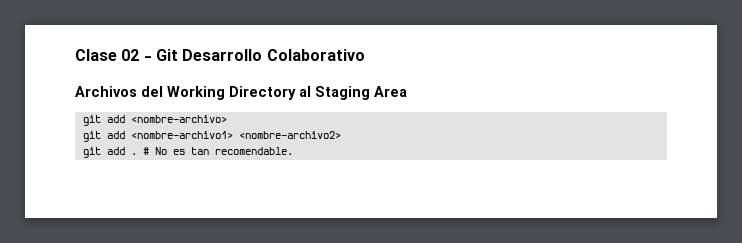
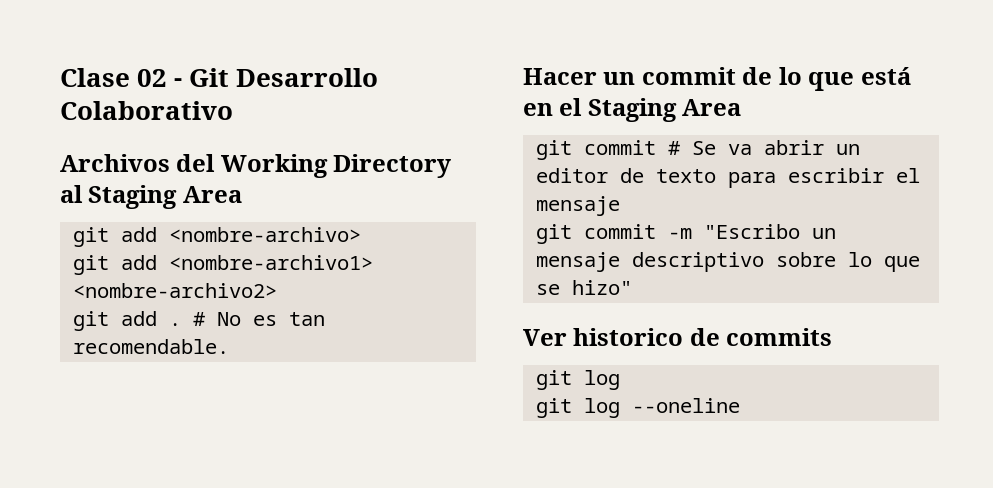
(293, 151) none -> [523,67,911,91] [523,98,742,122] [535,140,860,160] [535,168,920,188] [535,196,620,216] [535,224,836,244] [535,252,920,272] [535,280,632,295] [523,328,833,346] [535,370,620,390] [535,398,740,418] // Hacer un commit de lo que está en el Staging Area // git commit # Se va abrir un editor de texto para escribir el mensaje // git commit -m "Escribo un mensaje descriptivo sobre lo que se hizo" // Ver historico de commits // git log // git log --oneline

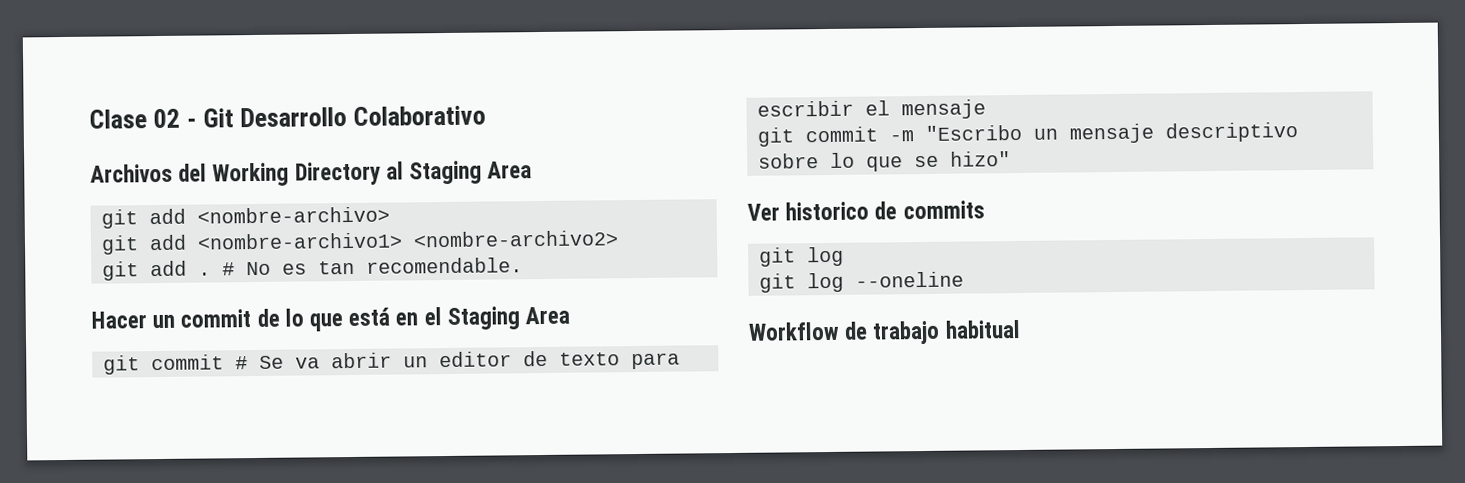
(740, 405) none -> [748,319,1021,345] // Workflow de trabajo habitual

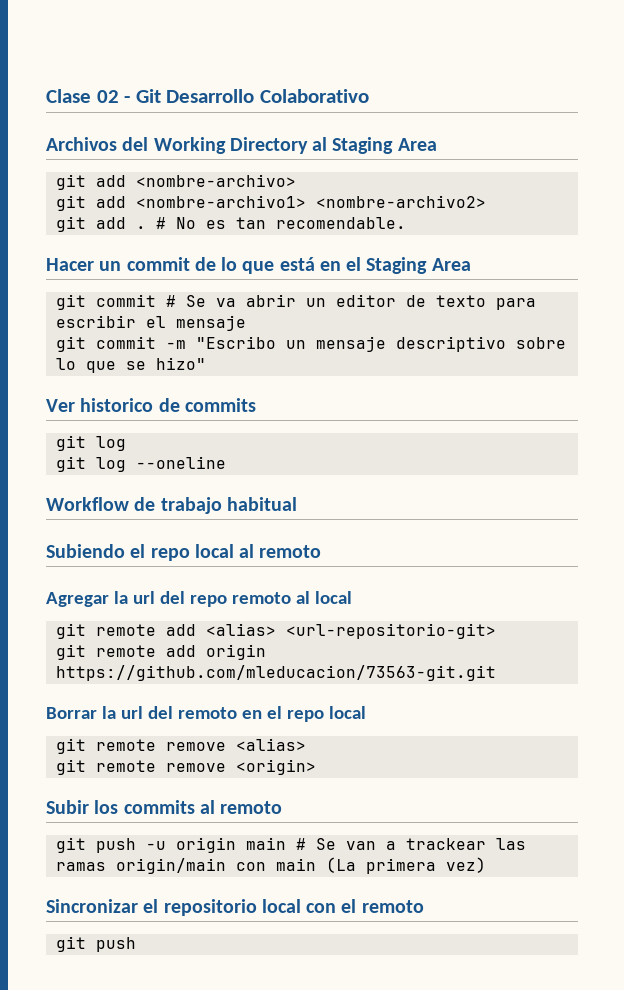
(1021, 329) none -> [46,544,322,561] [46,591,352,607] [56,623,497,639] [56,644,267,660] [56,665,497,681] [46,706,366,722] [56,738,307,754] [56,759,317,775] [46,800,283,814] [56,837,527,853] [56,857,487,874] [46,899,424,916] [56,936,137,952] // Subiendo el repo local al remoto // Agregar la url del repo remoto al local // git remote add <alias> <url-repositorio-git> // git remote add origin https://github.com/mleducacion/73563-git.git // Borrar la url del remoto en el repo local // git remote remove <alias> // git remote remove <origin> // Subir los commits al remoto // git push -u origin main # Se van a trackear las ramas origin/main con main (La primera vez) // Sincronizar el repositorio local con el remoto // git push

